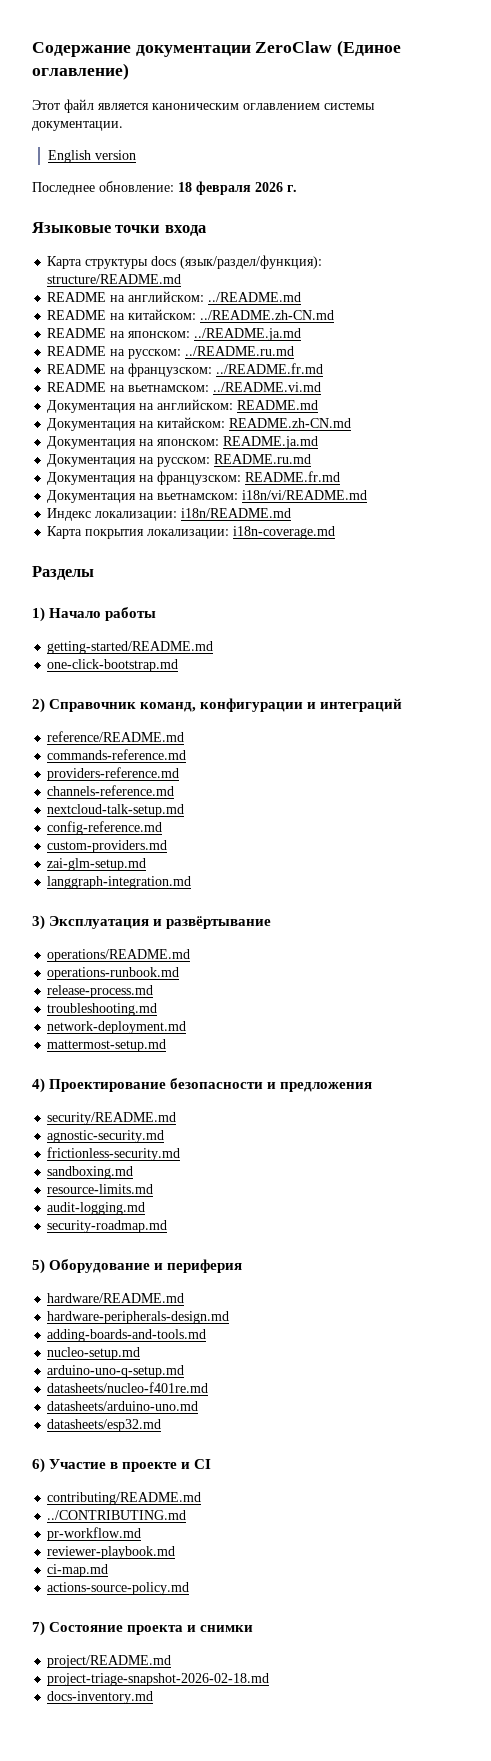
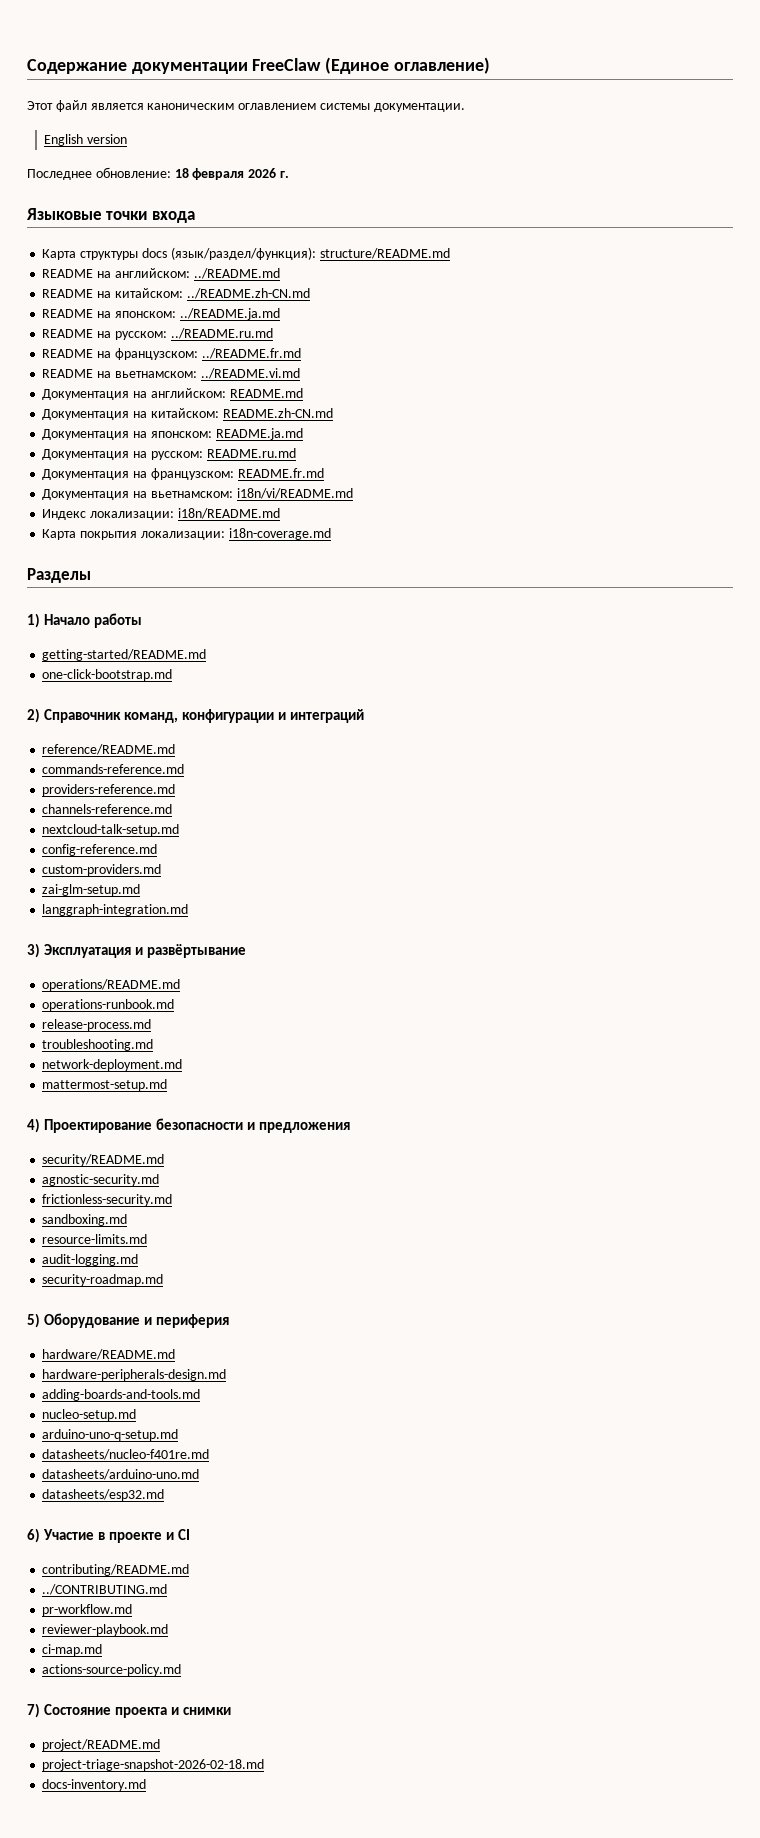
[255,41,333,53] ZeroClaw -> [252,58,322,71] FreeClaw

